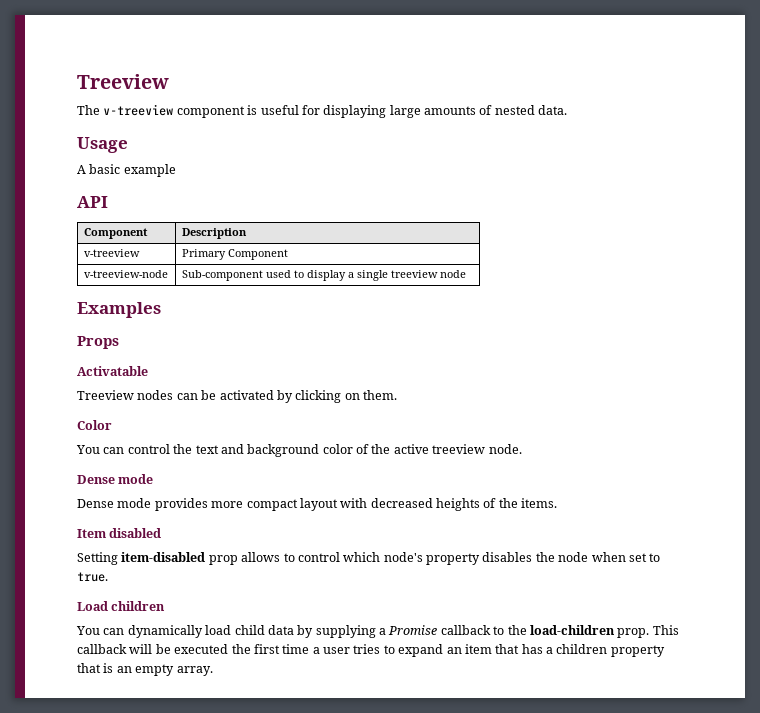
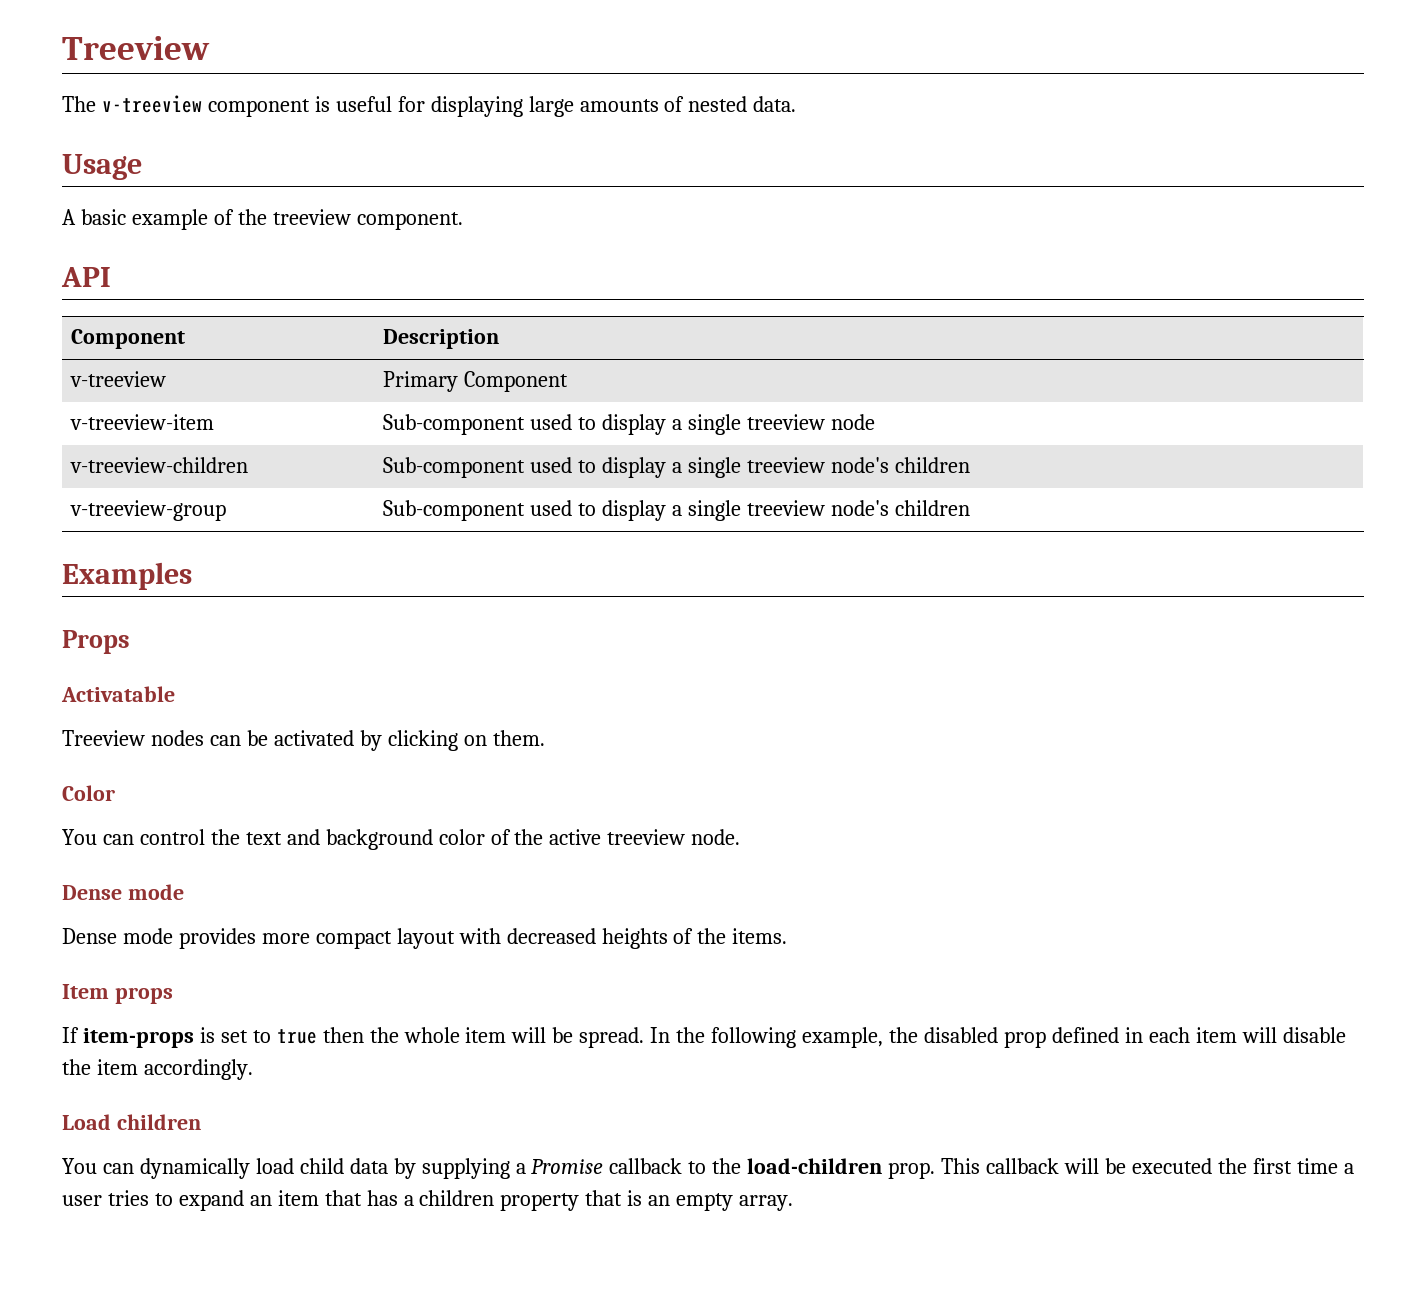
(176, 170) none -> [213,209,463,230] of the treeview component.
[83,270,168,278] v-treeview-node -> [70,414,215,430] v-treeview-item
(466, 274) none -> [70,457,249,473] [383,457,970,478] [70,500,227,521] [383,500,970,521] // v-treeview-children | Sub-component used to display a single treeview node's children // v-treeview-group | Sub-component used to display a single treeview node's children
[109,528,162,538] [77,552,661,565] [77,572,108,582] disabled // Setting item-disabled prop allows to control which node's property disables the node when set to true. -> [114,987,173,1004] [62,1027,1346,1048] [62,1059,253,1080] props // If item-props is set to true then the whole item will be spread. In the following example, the disabled prop defined in each item will disable the item accordingly.

